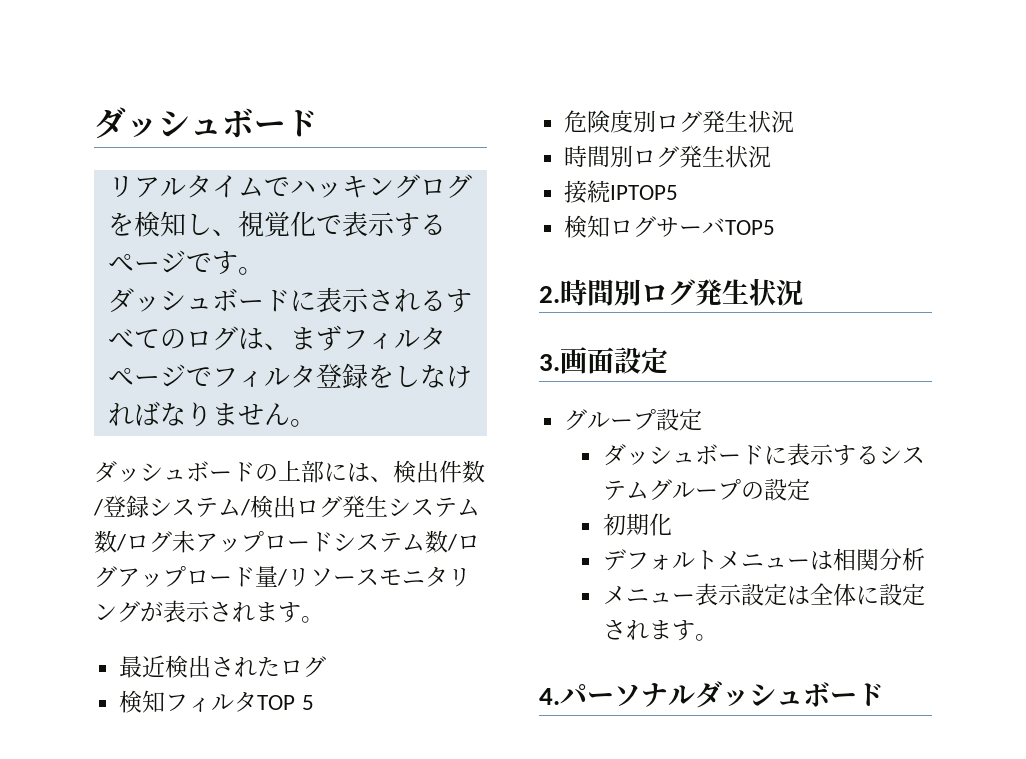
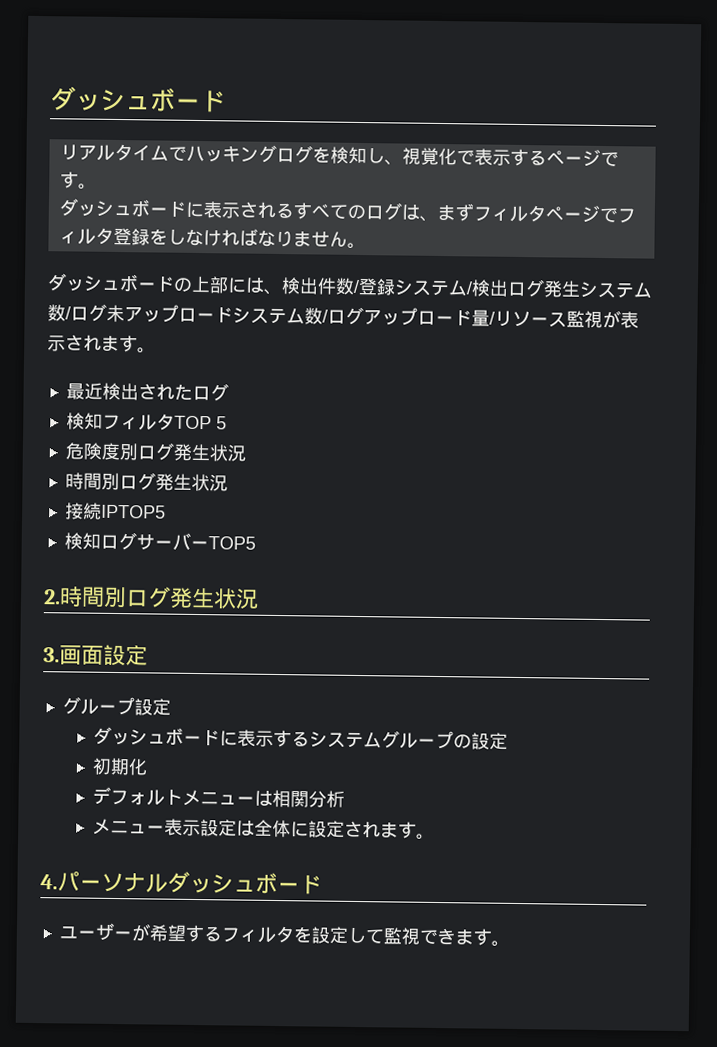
[379,566,471,587] [94,601,140,623] モニタリング -> [566,310,603,329] 監視
(726, 226) none -> [189,540,209,550] ー
(884, 694) none -> [58,922,510,947] // ユーザーが希望するフィルタを設定して監視できます。

